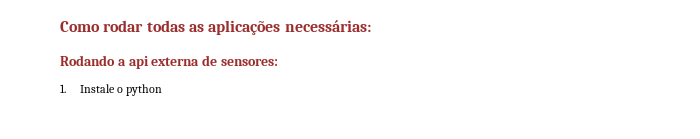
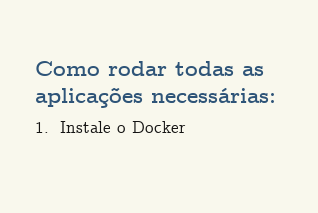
[60,55,278,69] // Rodando a api externa de sensores: -> (276, 95) none
[126,84,163,96] python -> [131,121,186,133] Docker

